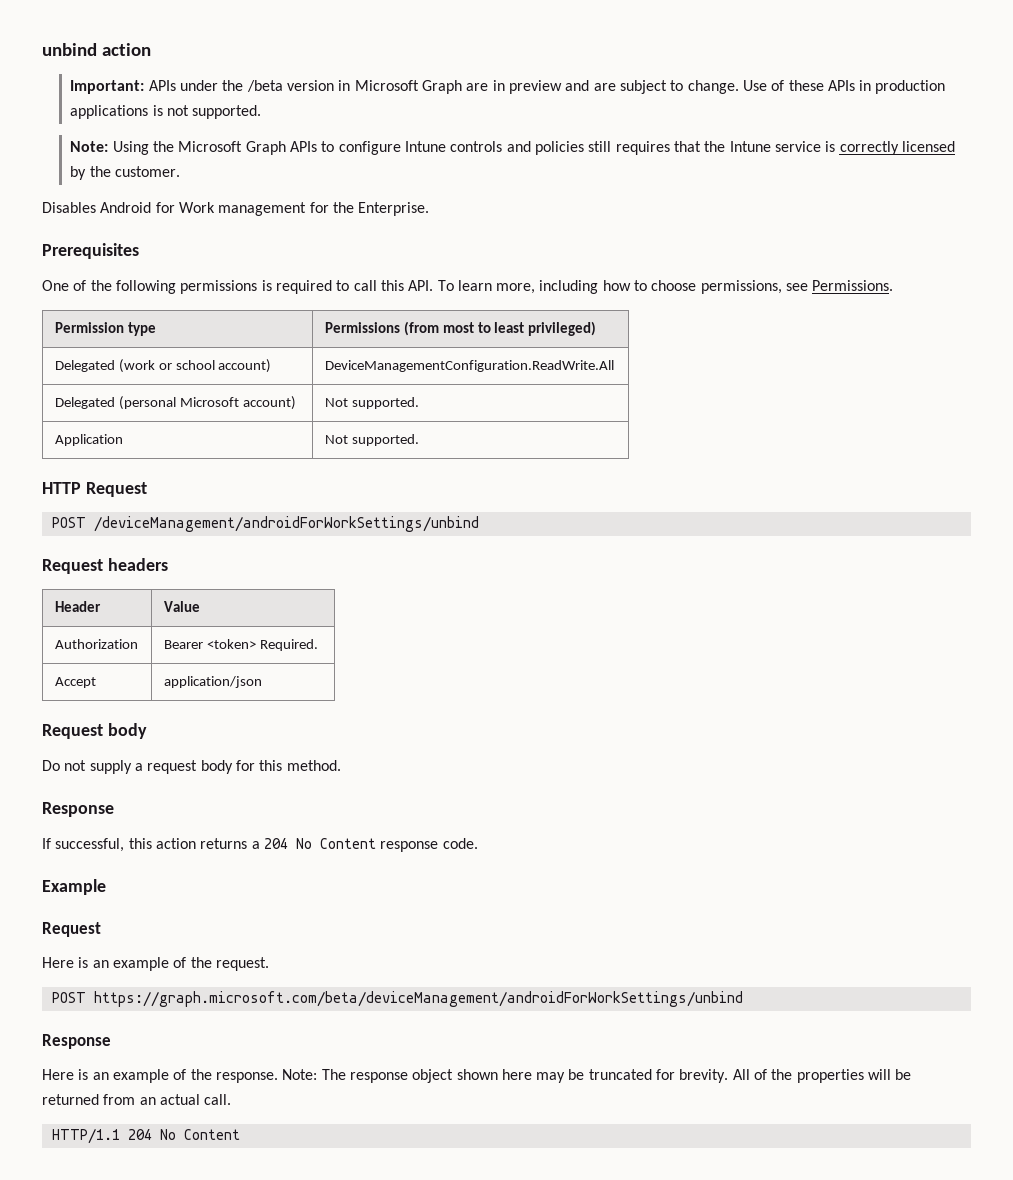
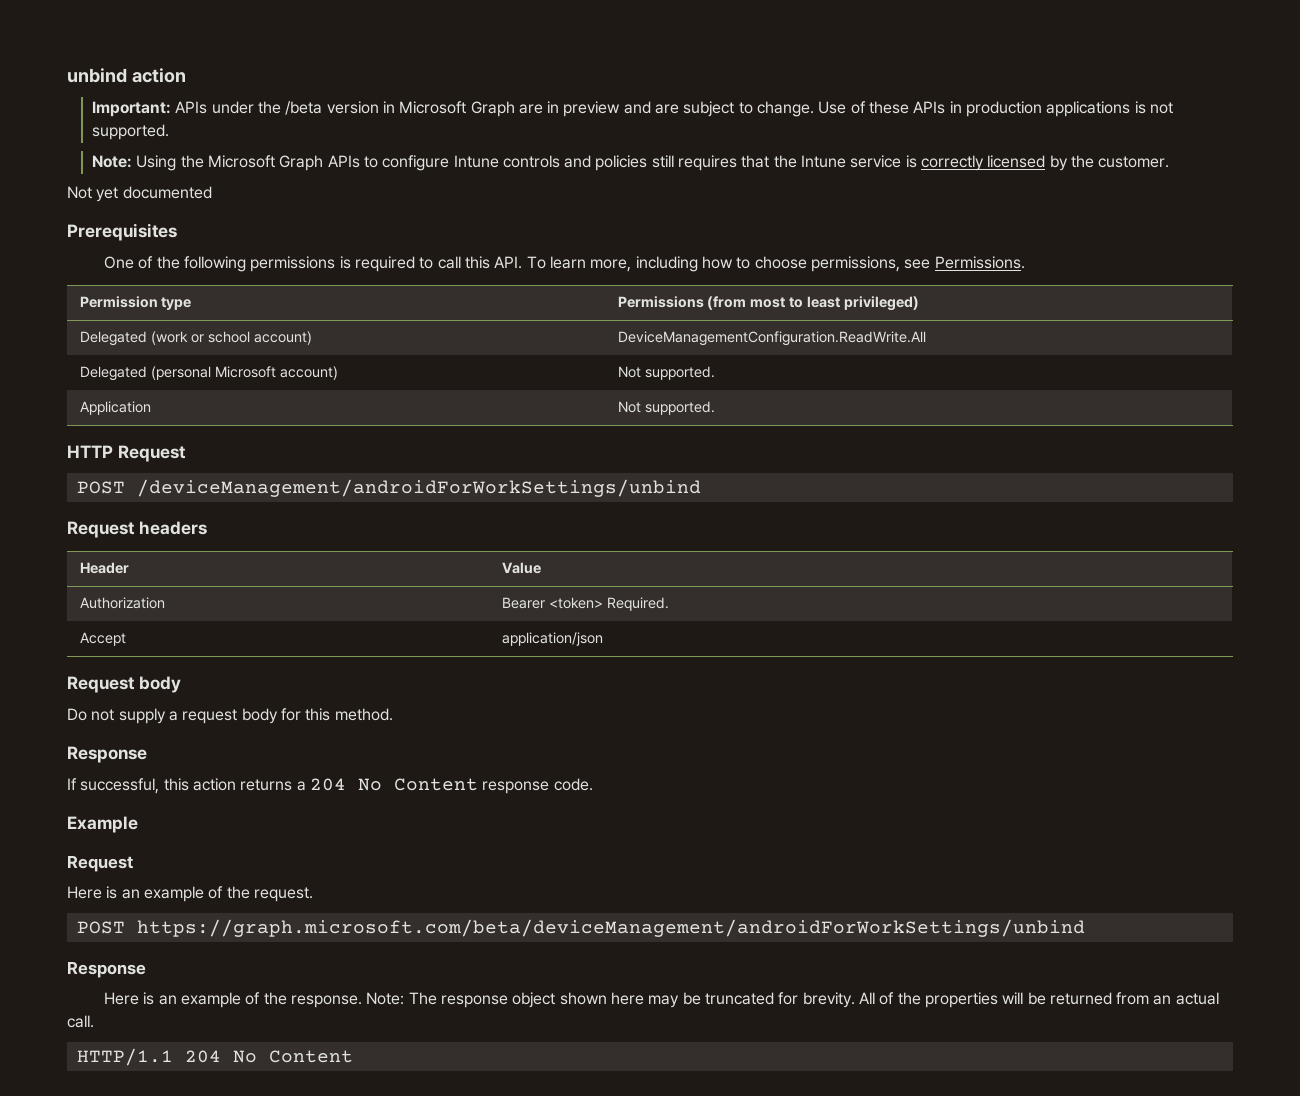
[42,202,430,216] Disables Android for Work management for the Enterprise. -> [67,186,212,202] Not yet documented

